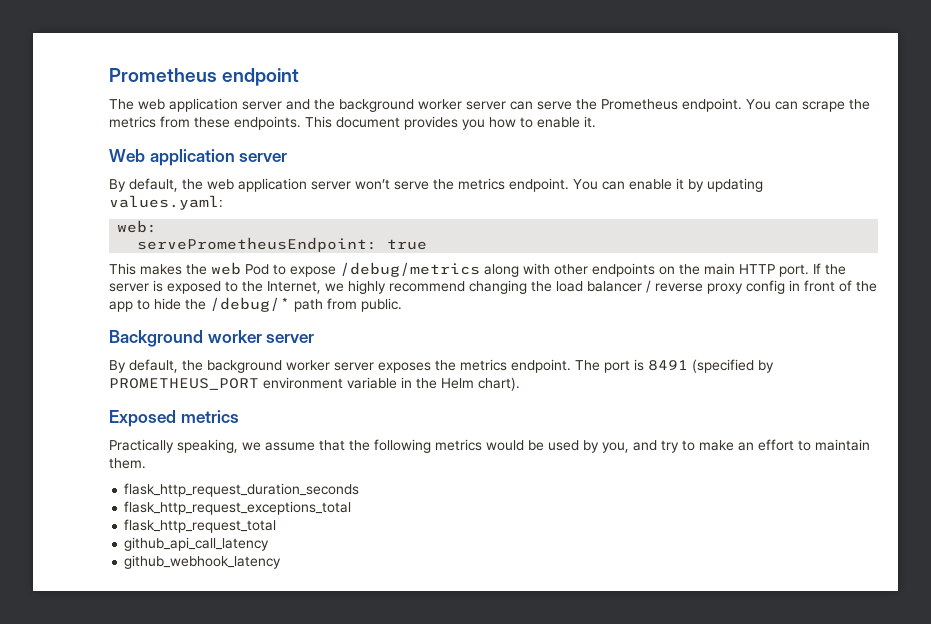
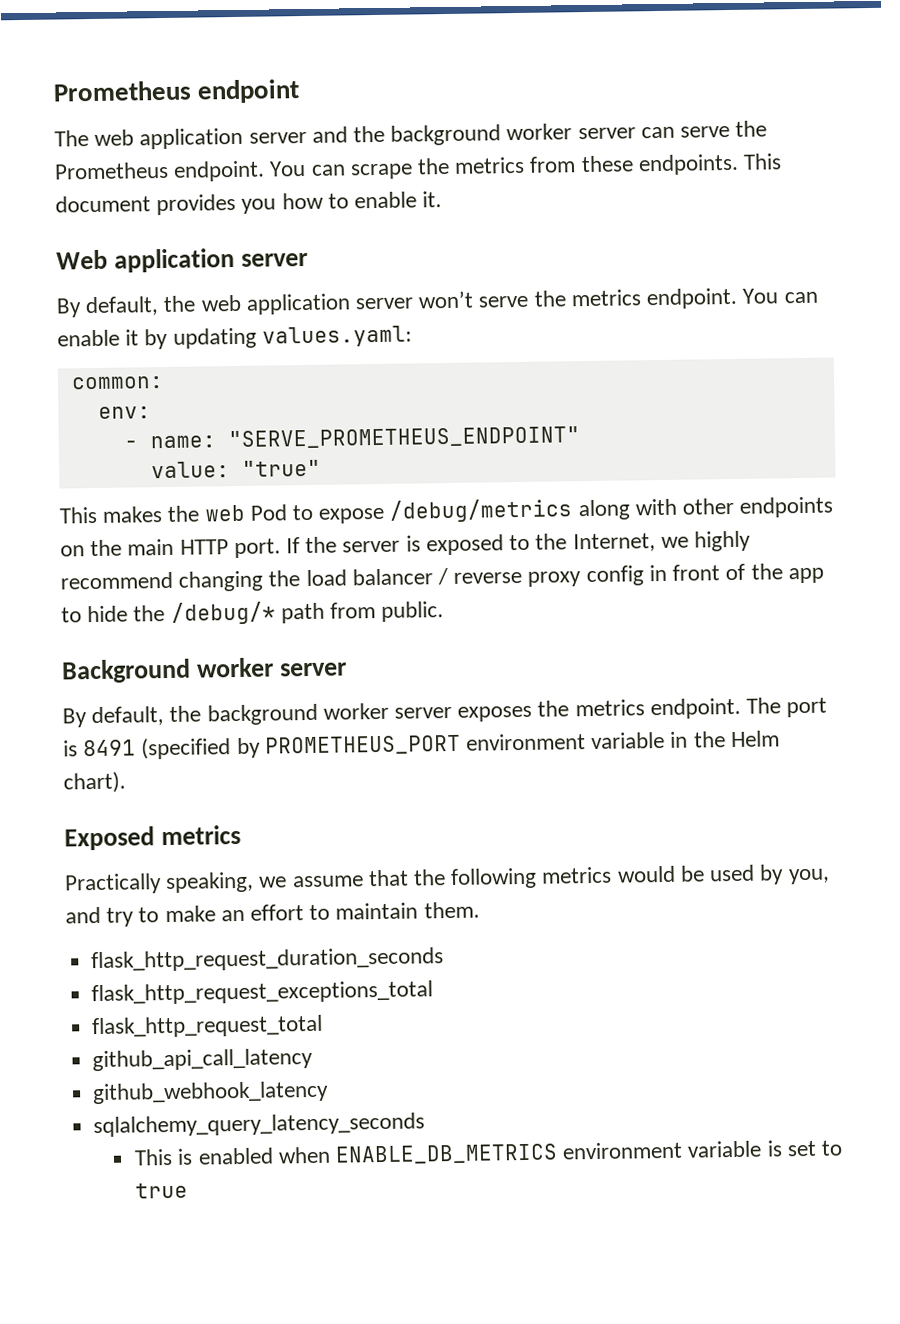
[117,220,158,233] [137,237,428,252] web: // servePrometheusEndpoint: true -> [70,376,164,390] [97,406,151,419] [123,426,580,450] [150,459,321,479] common: // env: // - name: "SERVE_PROMETHEUS_ENDPOINT" // value: "true"
(282, 562) none -> [93,1112,426,1138] [134,1140,843,1166] [135,1182,189,1199] // sqlalchemy_query_latency_seconds // This is enabled when ENABLE_DB_METRICS environment variable is set to true

